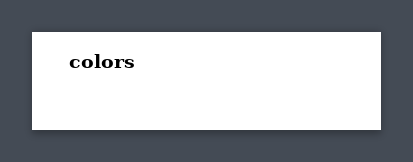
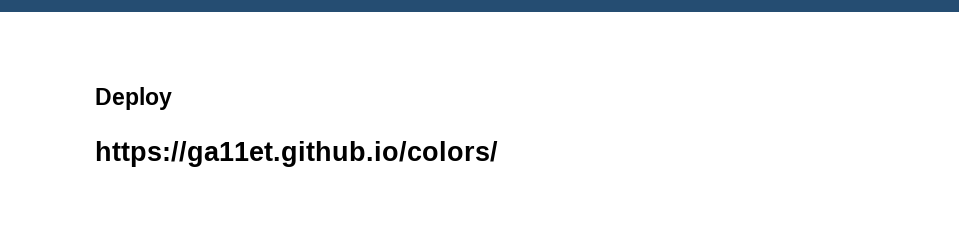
[69,54,135,68] colors -> [95,87,172,110] [95,141,498,167] Deploy // https://ga11et.github.io/colors/

